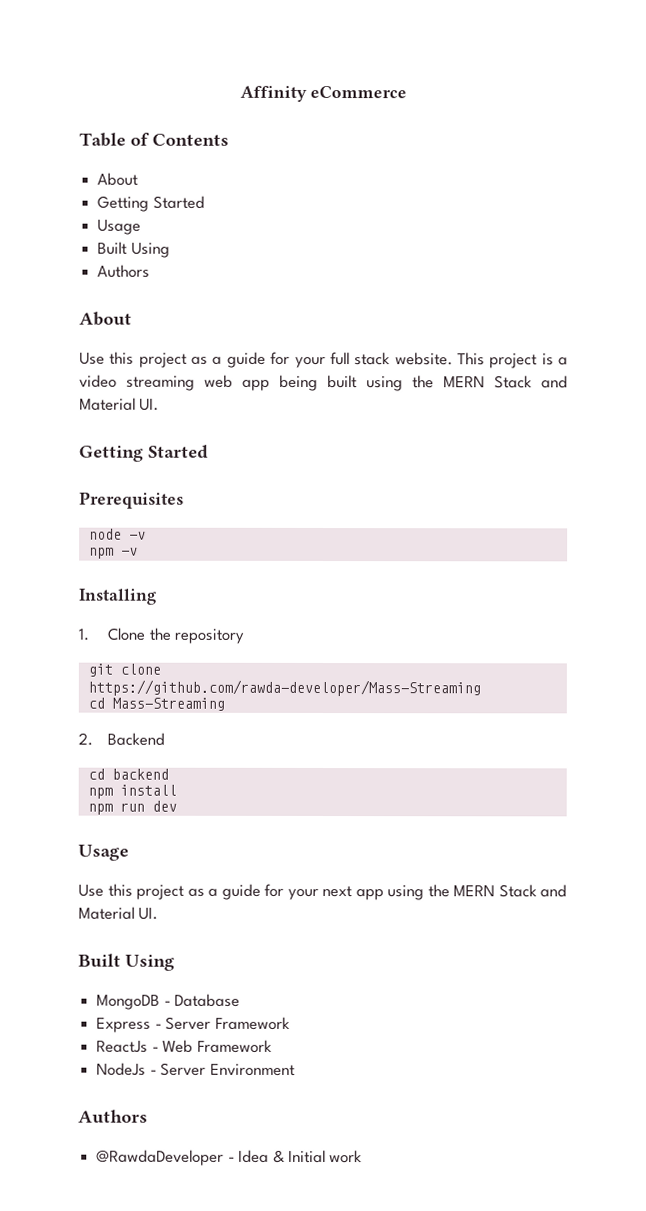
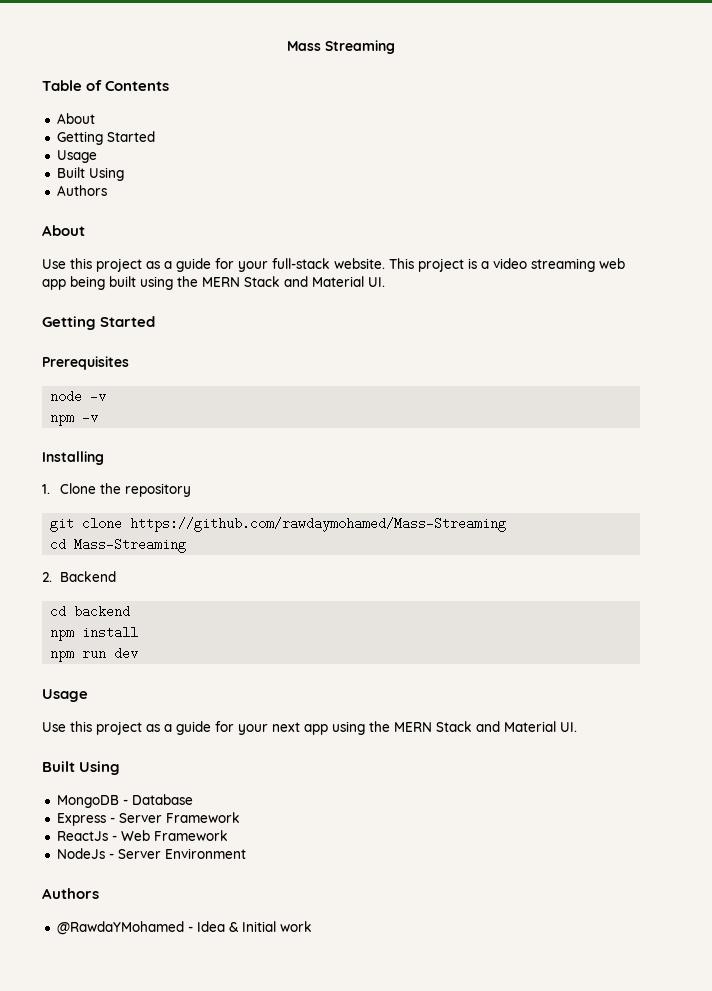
[239,85,408,102] Affinity eCommerce -> [287,40,395,54] Mass Streaming
[329,352,391,366] full stack -> [272,258,330,269] full-stack
[87,679,481,697] https://github.com/rawda-developer/Mass-Streaming -> [130,517,507,532] https://github.com/rawdaymohamed/Mass-Streaming
[96,1149,225,1166] @RawdaDeveloper -> [56,921,184,935] @RawdaYMohamed

